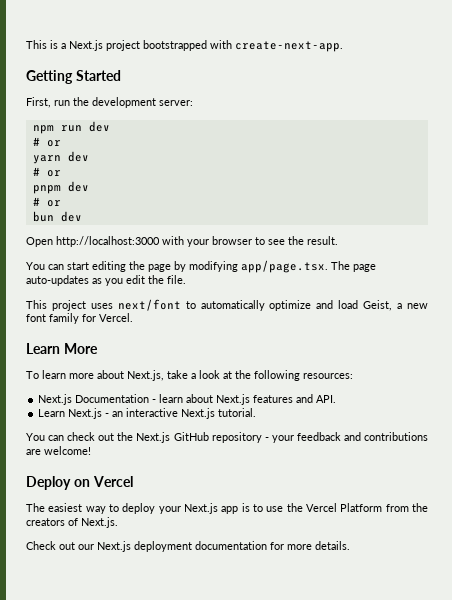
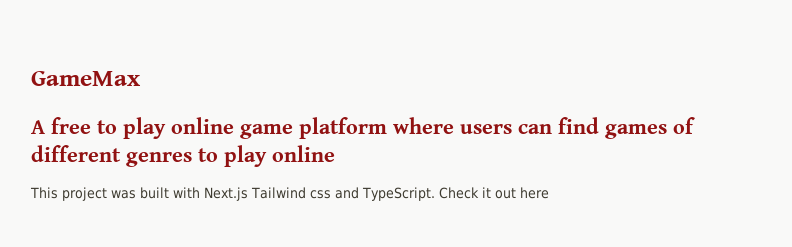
[26,40,343,52] [26,70,121,84] [26,97,193,108] [32,121,110,134] [32,137,61,147] [32,151,89,164] [32,167,61,177] [32,181,89,194] [32,197,61,207] [32,211,82,222] [26,236,338,247] [26,260,376,273] [26,275,186,286] [26,299,429,311] [26,313,133,324] [26,343,98,354] [26,370,353,381] [38,394,337,405] [38,408,257,419] [26,432,428,443] [26,446,91,455] [26,476,133,490] [26,503,428,514] [26,517,118,528] [26,541,350,552] This is a Next.js project bootstrapped with create-next-app. // Getting Started // First, run the development server: // npm run dev // # or // yarn dev // # or // pnpm dev // # or // bun dev // Open http://localhost:3000 with your browser to see the result. // You can start editing the page by modifying app/page.tsx. The page auto-updates as you edit the file. // This project uses next/font to automatically optimize and load Geist, a new font family for Vercel. // Learn More // To learn more about Next.js, take a look at the following resources: // Next.js Documentation - learn about Next.js features and API. // Learn Next.js - an interactive Next.js tutorial. // You can check out the Next.js GitHub repository - your feedback and contributions are welcome! // Deploy on Vercel // The easiest way to deploy your Next.js app is to use the Vercel Platform from the creators of Next.js. // Check out our Next.js deployment documentation for more details. -> [31,71,141,86] [31,117,695,139] [31,145,335,167] [30,187,549,201] GameMax // A free to play online game platform where users can find games of different genres to play online // This project was built with Next.js Tailwind css and TypeScript. Check it out here

